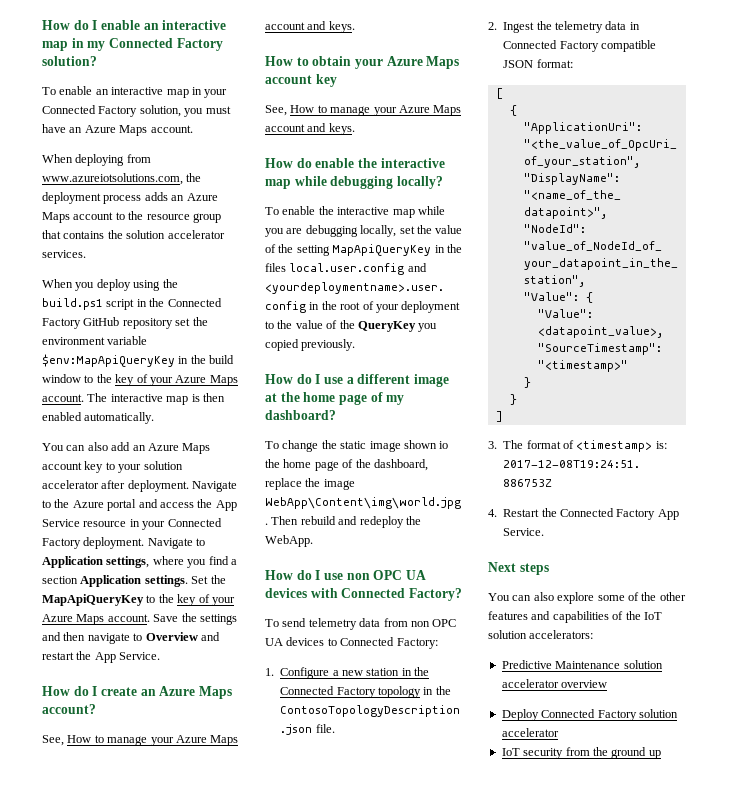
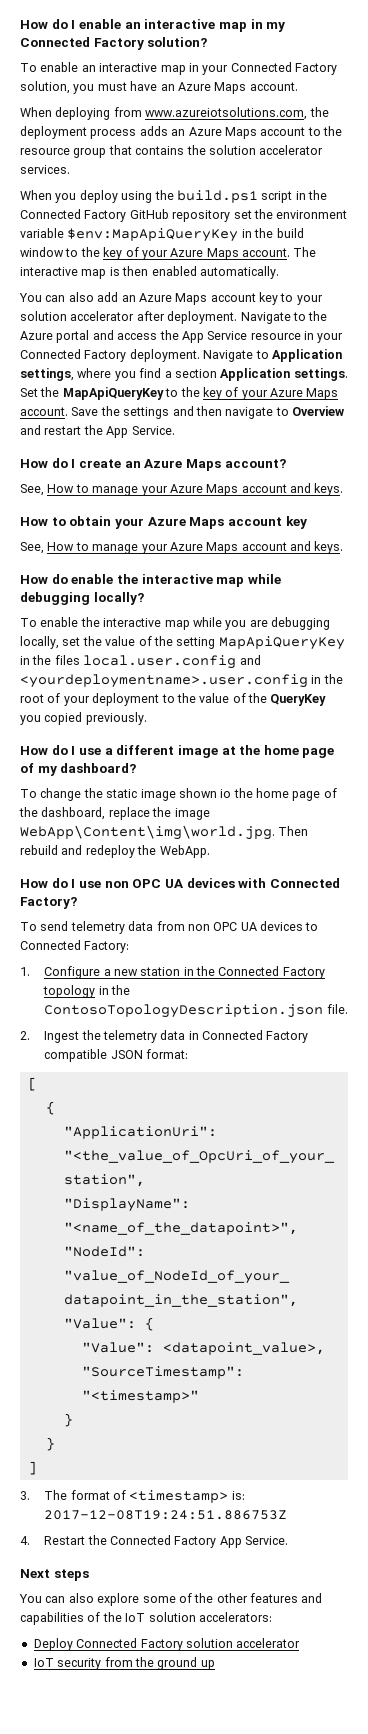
[501,660,663,669] [501,679,608,688] // Predictive Maintenance solution accelerator overview -> (272, 1617) none

